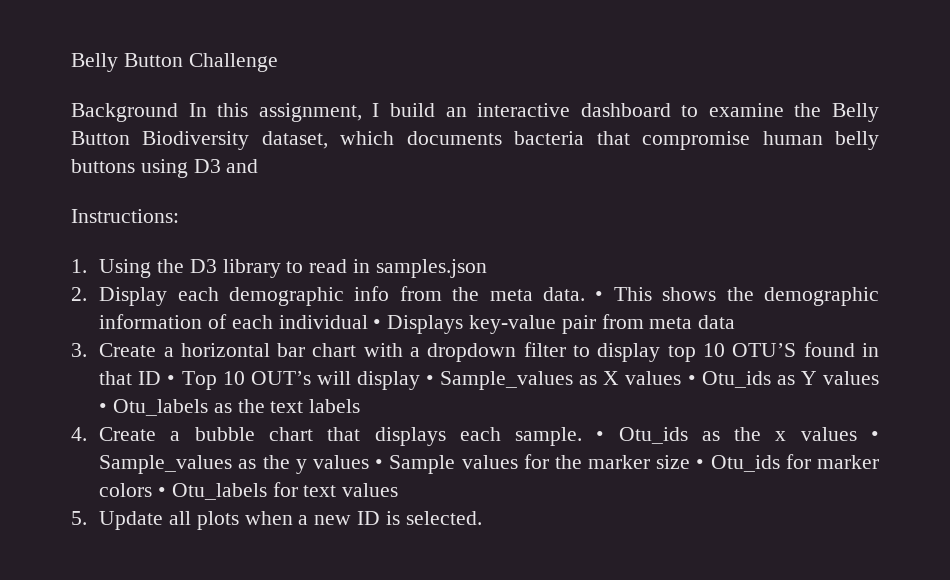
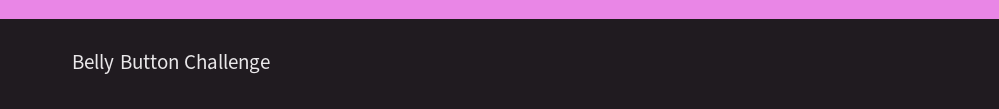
[71,103,879,122] [71,131,880,150] [71,159,259,178] [71,209,179,223] [71,259,487,278] [71,286,879,306] [99,314,736,334] [71,342,879,362] [99,371,879,390] [99,399,361,416] [71,427,879,446] [99,454,879,474] [99,482,399,500] [71,511,482,530] // Background In this assignment, I build an interactive dashboard to examine the Belly Button Biodiversity dataset, which documents bacteria that compromise human belly buttons using D3 and // Instructions: // 1. Using the D3 library to read in samples.json // 2. Display each demographic info from the meta data. • This shows the demographic information of each individual • Displays key-value pair from meta data // 3. Create a horizontal bar chart with a dropdown filter to display top 10 OTU’S found in that ID • Top 10 OUT’s will display • Sample_values as X values • Otu_ids as Y values • Otu_labels as the text labels // 4. Create a bubble chart that displays each sample. • Otu_ids as the x values • Sample_values as the y values • Sample values for the marker size • Otu_ids for marker colors • Otu_labels for text values // 5. Update all plots when a new ID is selected. -> (271, 64) none

